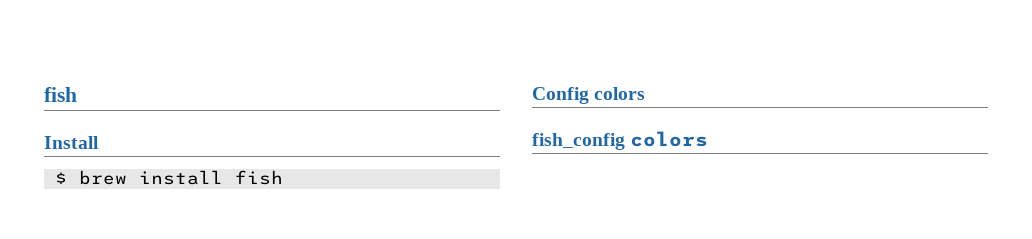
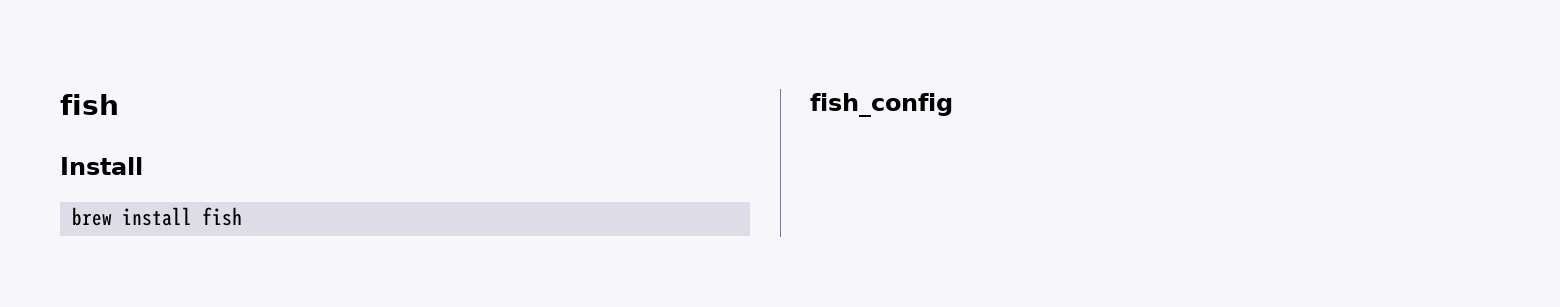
[54,172,67,184] $ -> (143, 166) none
[532,87,646,104] // Config colors -> (243, 216) none
[630,131,709,147] colors -> (953, 105) none

